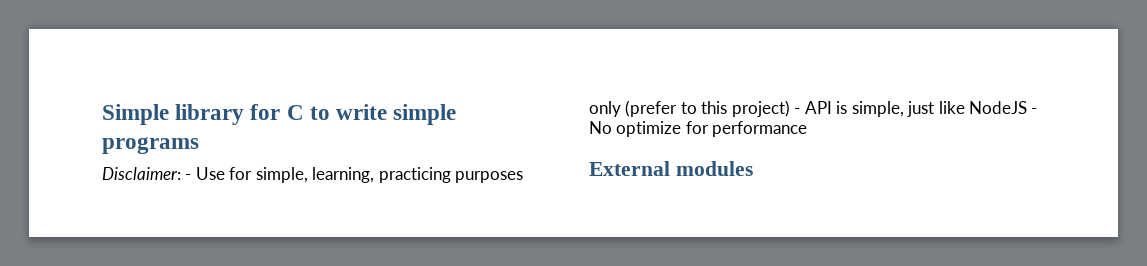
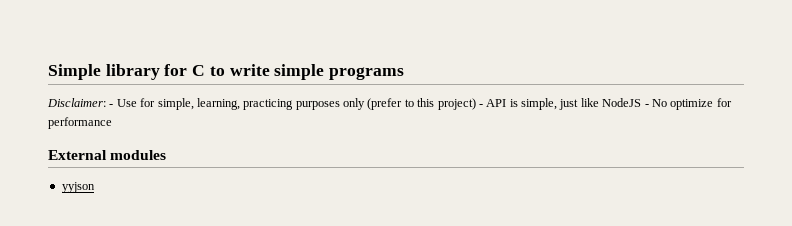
(753, 168) none -> [61,182,95,193] // yyjson

